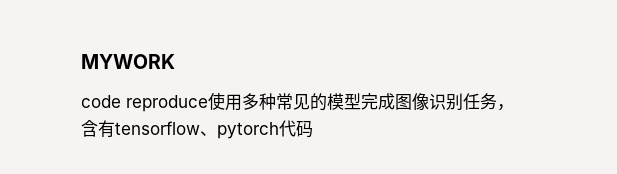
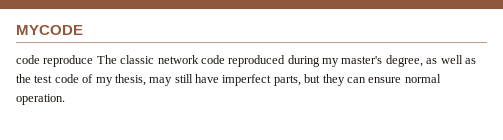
[81,54,175,69] MYWORK -> [16,25,83,35] MYCODE
[208,92,514,111] [81,120,313,139] 使用多种常见的模型完成图像识别任务，含有tensorflow、pytorch代码 -> [96,55,476,67] [16,74,441,86] [16,94,65,105] The classic network code reproduced during my master's degree, as well as the test code of my thesis, may still have imperfect parts, but they can ensure normal operation.

